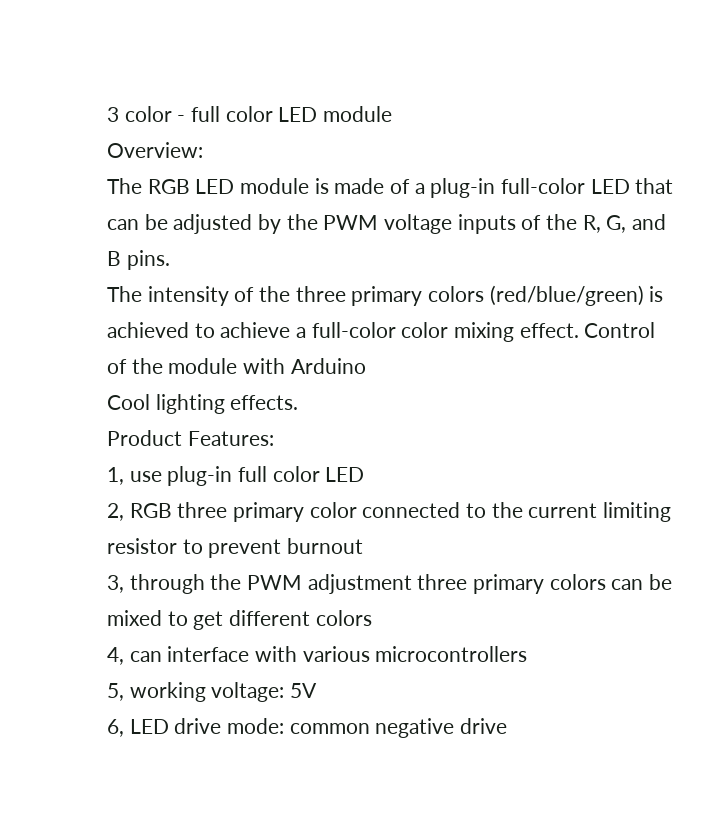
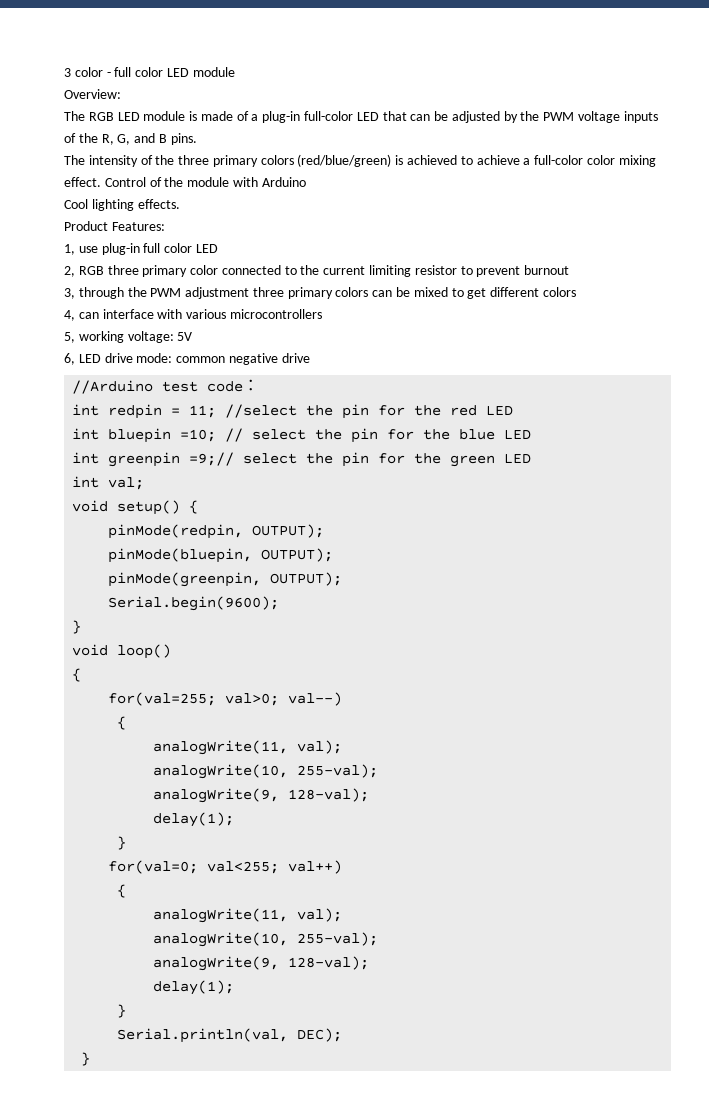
(508, 726) none -> [72,379,260,394] [72,404,514,419] [72,428,532,443] [72,452,532,467] [72,476,145,490] [72,500,199,515] [108,524,325,539] [108,548,334,563] [108,572,343,587] [108,596,280,611] [72,620,82,634] [72,644,172,659] [72,668,82,682] [108,692,343,706] [117,716,127,730] [153,740,343,755] [153,764,379,779] [153,788,370,803] [153,812,235,827] [117,836,127,850] [108,860,343,874] [117,884,127,898] [153,908,343,923] [153,932,379,947] [153,956,370,971] [153,980,235,995] [117,1004,127,1018] [117,1028,343,1043] [81,1052,91,1066] // //Arduino test code： // int redpin = 11; //select the pin for the red LED // int bluepin =10; // select the pin for the blue LED // int greenpin =9;// select the pin for the green LED // int val; // void setup() { // pinMode(redpin, OUTPUT); // pinMode(bluepin, OUTPUT); // pinMode(greenpin, OUTPUT); // Serial.begin(9600); // } // void loop() // { // for(val=255; val>0; val--) // { // analogWrite(11, val); // analogWrite(10, 255-val); // analogWrite(9, 128-val); // delay(1); // } // for(val=0; val<255; val++) // { // analogWrite(11, val); // analogWrite(10, 255-val); // analogWrite(9, 128-val); // delay(1); // } // Serial.println(val, DEC); // }

